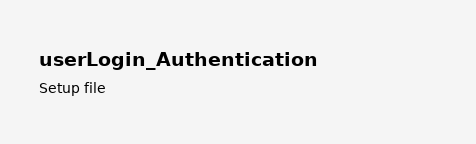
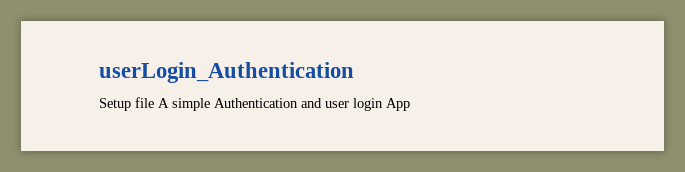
(106, 87) none -> [158,98,410,111] A simple Authentication and user login App

